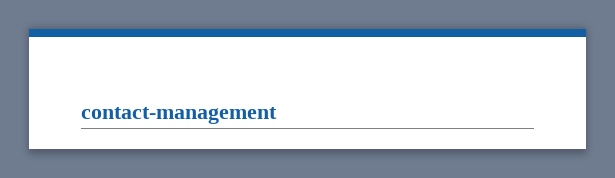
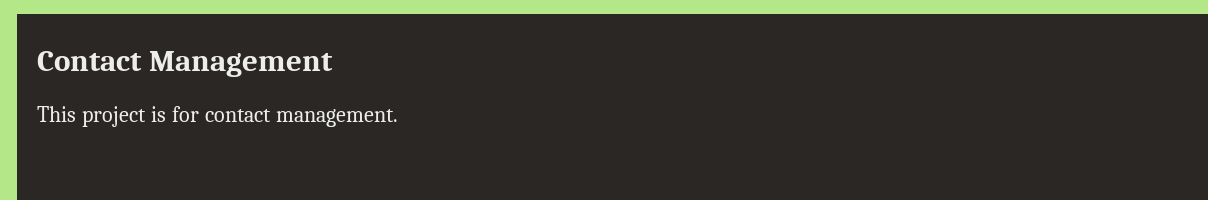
[81,107,277,124] contact-management -> [37,51,334,77] [37,106,398,127] Contact Management // This project is for contact management.

